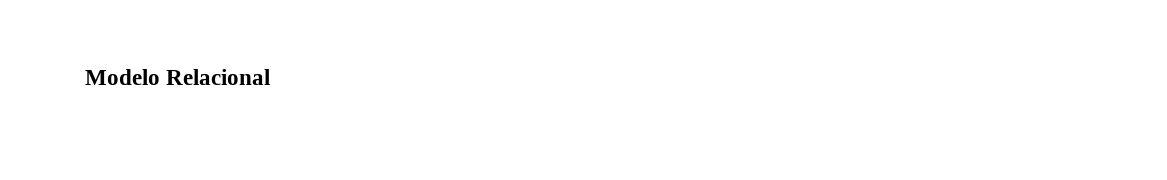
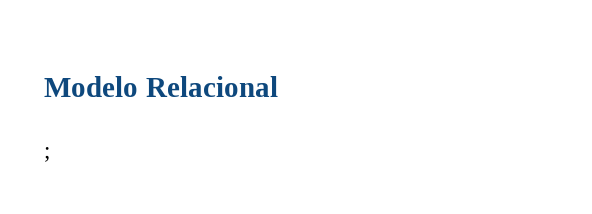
(271, 77) none -> [44,147,50,162] // ;

